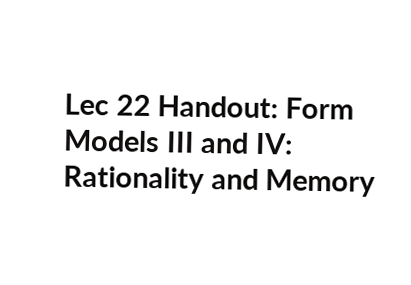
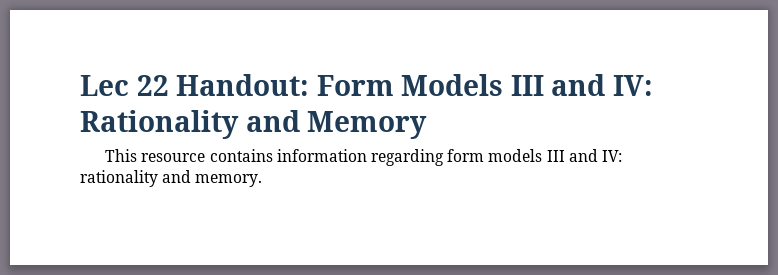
(377, 183) none -> [105,149,622,166] [80,170,263,187] // This resource contains information regarding form models III and IV: rationality and memory.

